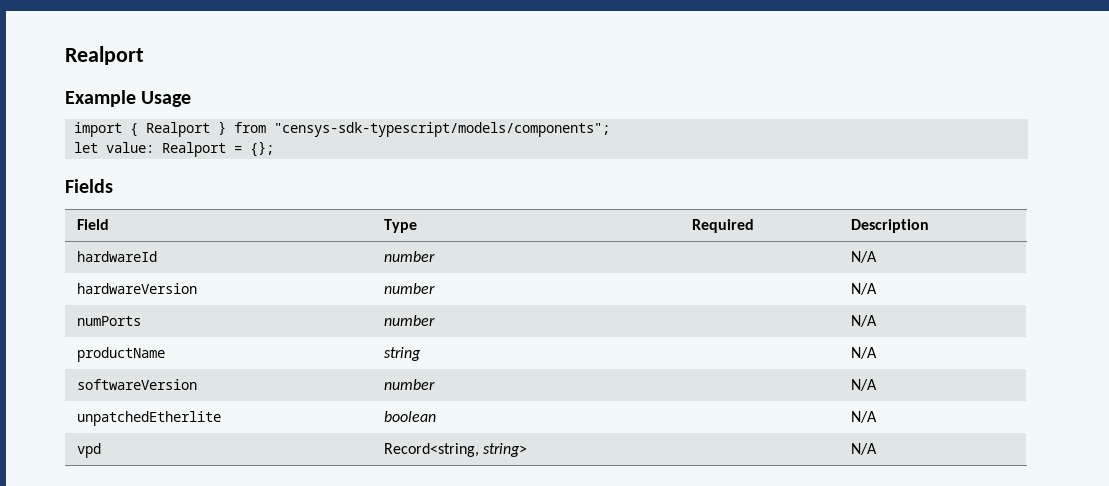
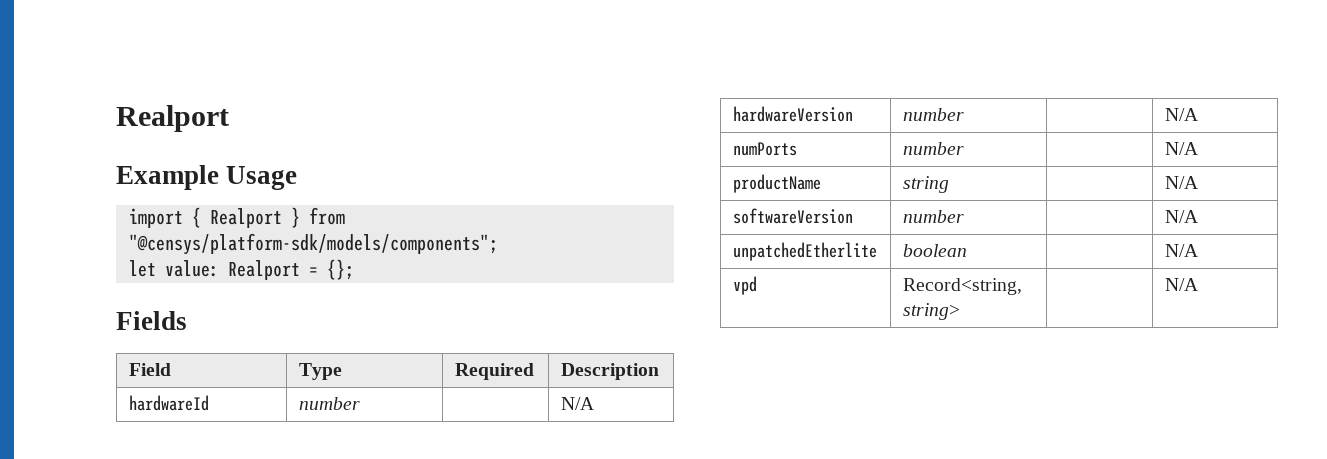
[274,122,611,137] "censys-sdk-typescript/models/components"; -> [128,233,498,255] "@censys/platform-sdk/models/components";

